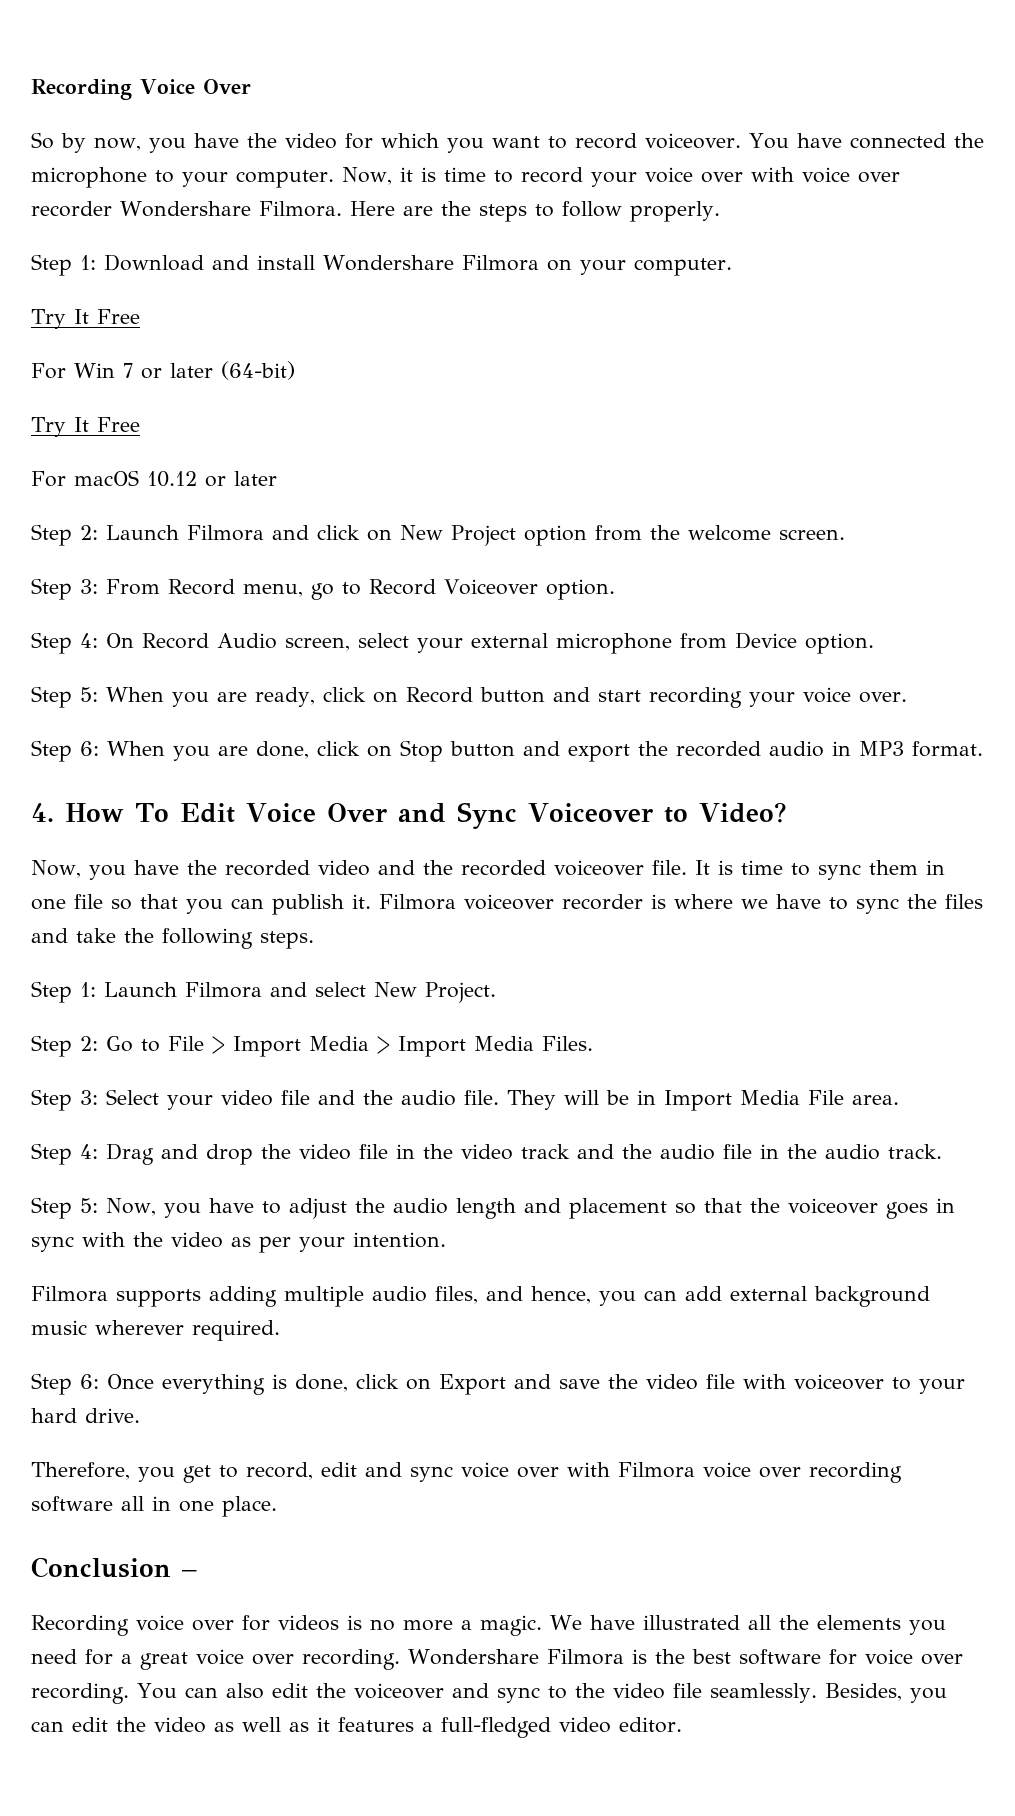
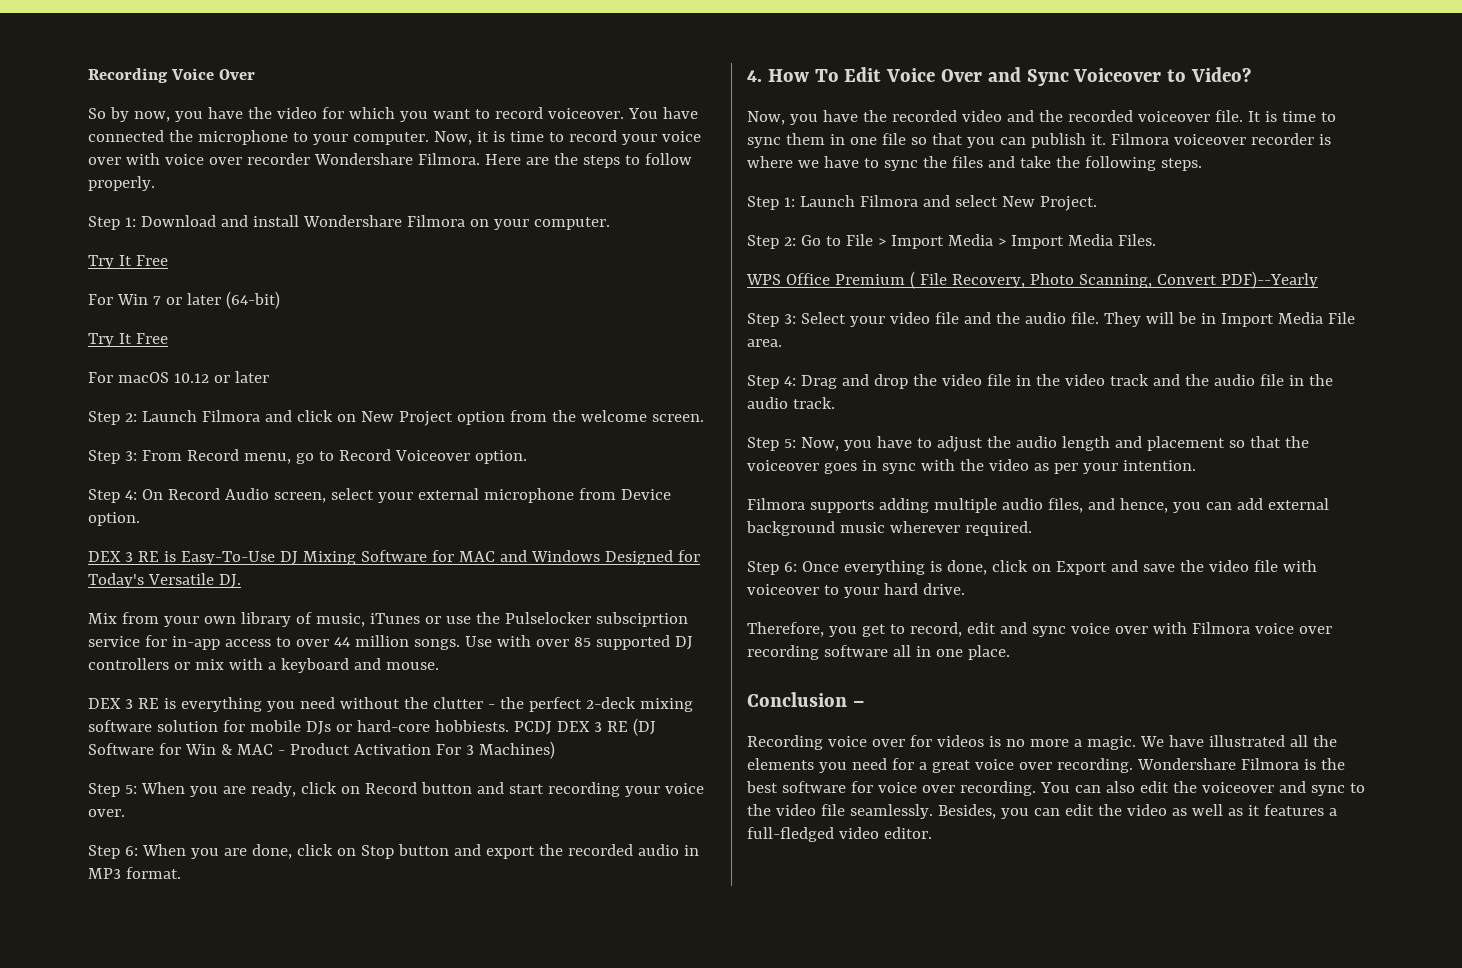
(874, 643) none -> [88,550,700,565] [88,573,241,588] [88,612,688,627] [88,635,693,650] [88,658,439,673] [88,697,693,712] [88,718,656,736] [88,741,555,759] // DEX 3 RE is Easy-To-Use DJ Mixing Software for MAC and Windows Designed for Today's Versatile DJ. // Mix from your own library of music, iTunes or use the Pulselocker subsciprtion service for in-app access to over 44 million songs. Use with over 85 supported DJ controllers or mix with a keyboard and mouse. // DEX 3 RE is everything you need without the clutter - the perfect 2-deck mixing software solution for mobile DJs or hard-core hobbiests. PCDJ DEX 3 RE (DJ Software for Win & MAC - Product Activation For 3 Machines)
(593, 1043) none -> [746,271,1318,289] // WPS Office Premium ( File Recovery, Photo Scanning, Convert PDF)--Yearly

